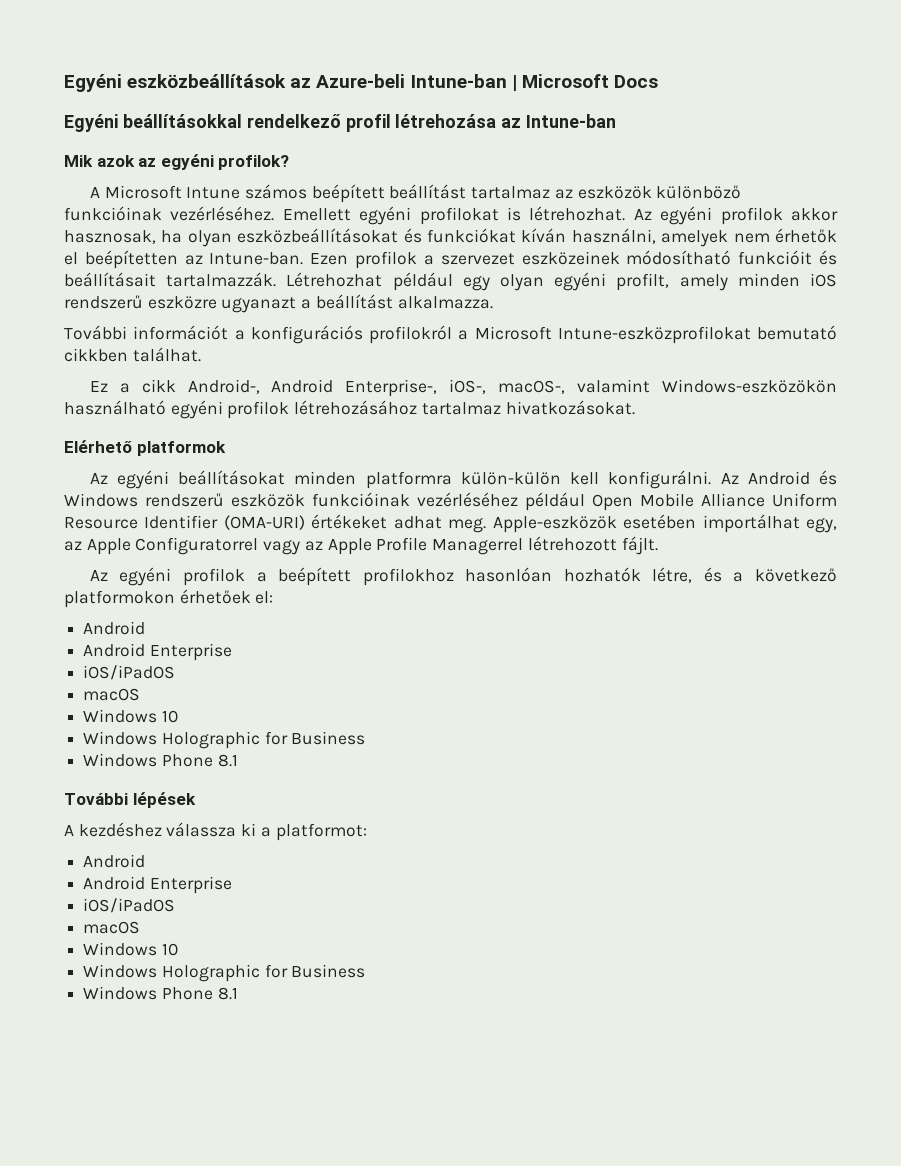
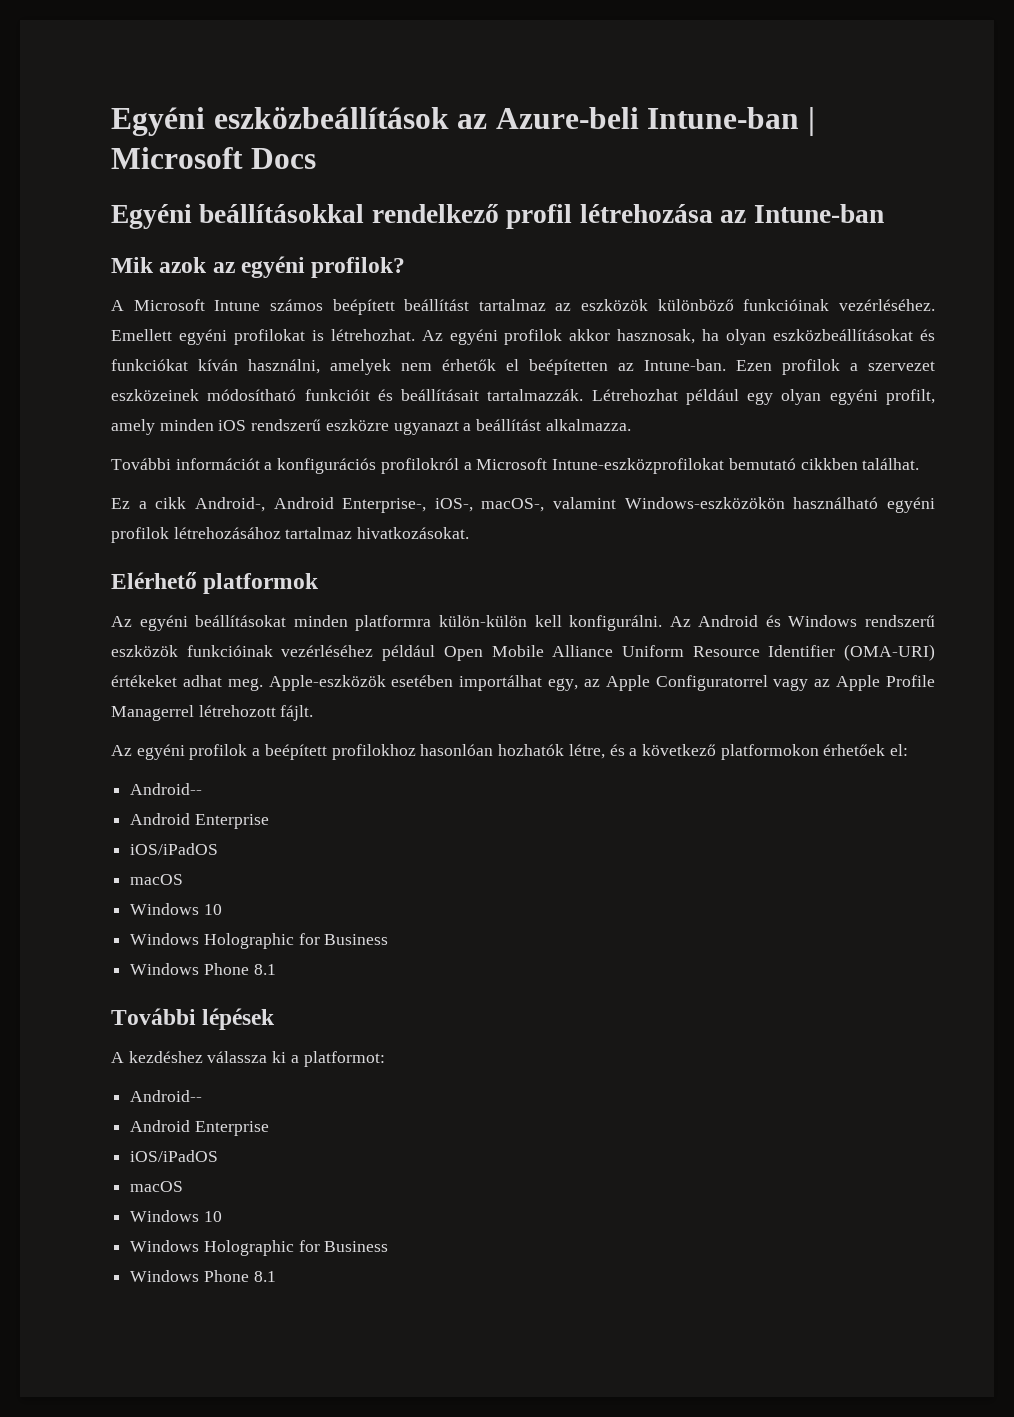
[83,621,146,635] Android -> [130,783,203,795] Android--
[83,854,146,868] Android -> [130,1090,203,1102] Android--

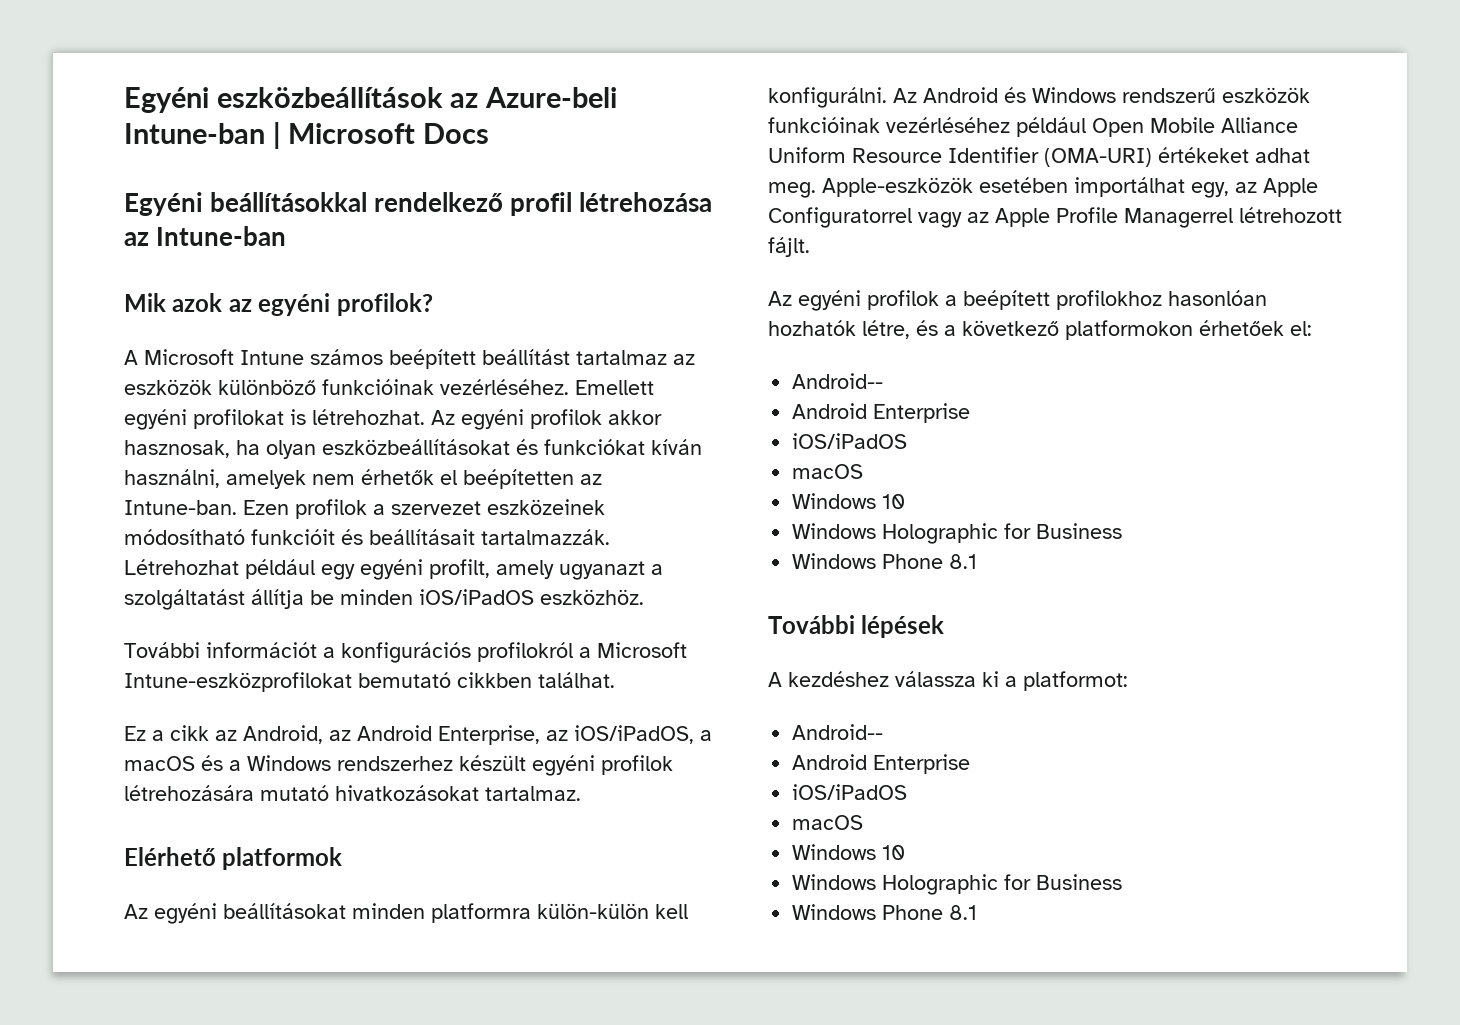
[781,389,822,405] olyan -> (355, 572) none
[159,419,631,435] minden iOS rendszerű eszközre ugyanazt a beállítást alkalmazza. -> [559,561,663,580] [124,589,644,610] ugyanazt a szolgáltatást állítja be minden iOS/iPadOS eszközhöz.
[194,497,935,513] [111,527,470,543] Android-, Android Enterprise-, iOS-, macOS-, valamint Windows-eszközökön használható egyéni profilok létrehozásához tartalmaz hivatkozásokat. -> [215,725,712,745] [124,755,673,776] [124,785,581,801] az Android, az Android Enterprise, az iOS/iPadOS, a macOS és a Windows rendszerhez készült egyéni profilok létrehozására mutató hivatkozásokat tartalmaz.

